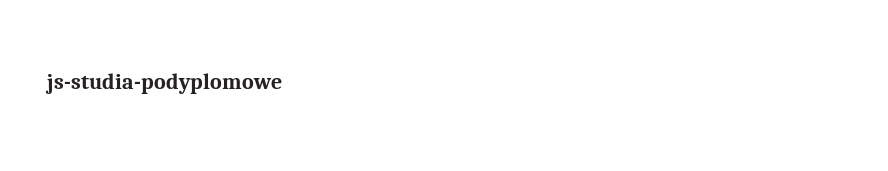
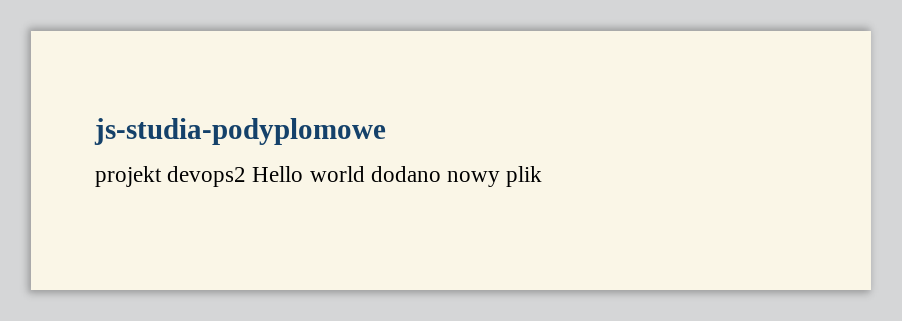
(282, 83) none -> [95,166,543,187] // projekt devops2 Hello world dodano nowy plik

